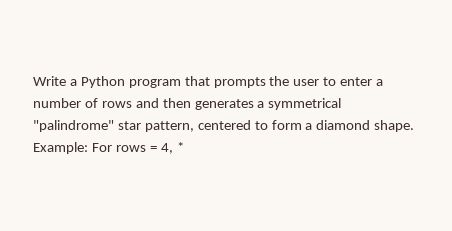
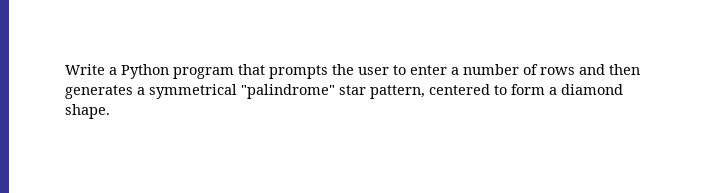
[33,142,184,154] Example: For rows = 4, * -> (110, 111) none

